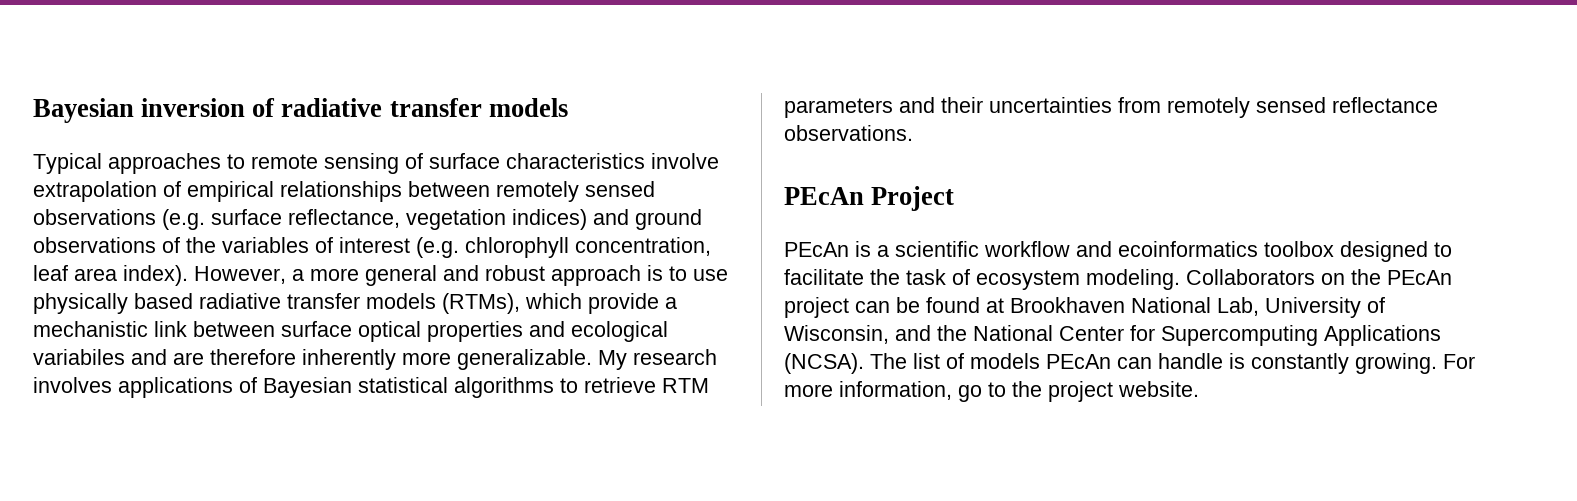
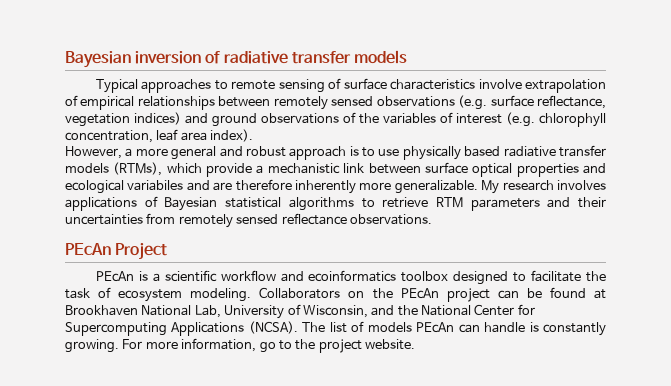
(188, 275) none -> (254, 135) //

